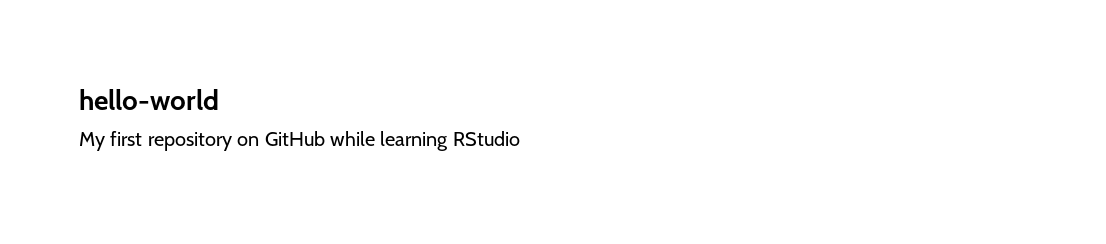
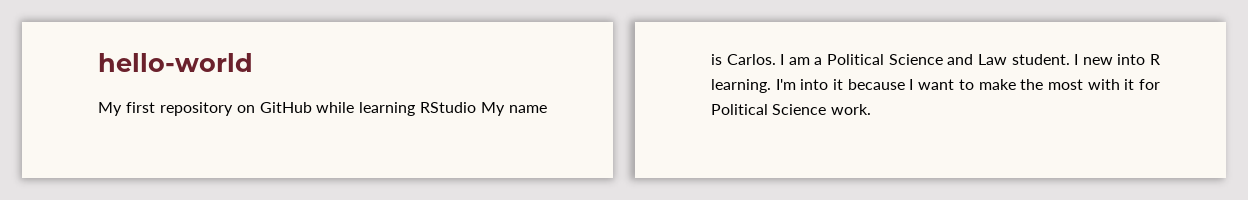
(520, 138) none -> [481,102,548,116] [711,54,1160,65] [711,79,1160,93] [711,104,871,115] My name is Carlos. I am a Political Science and Law student. I new into R learning. I'm into it because I want to make the most with it for Political Science work.

